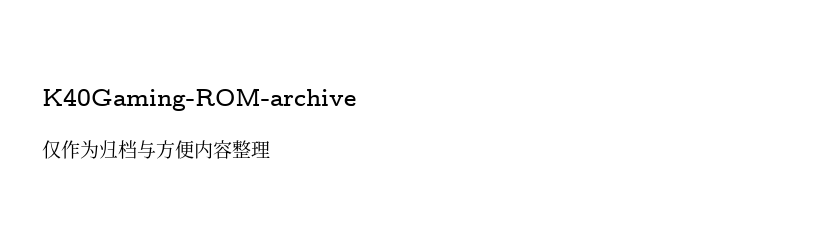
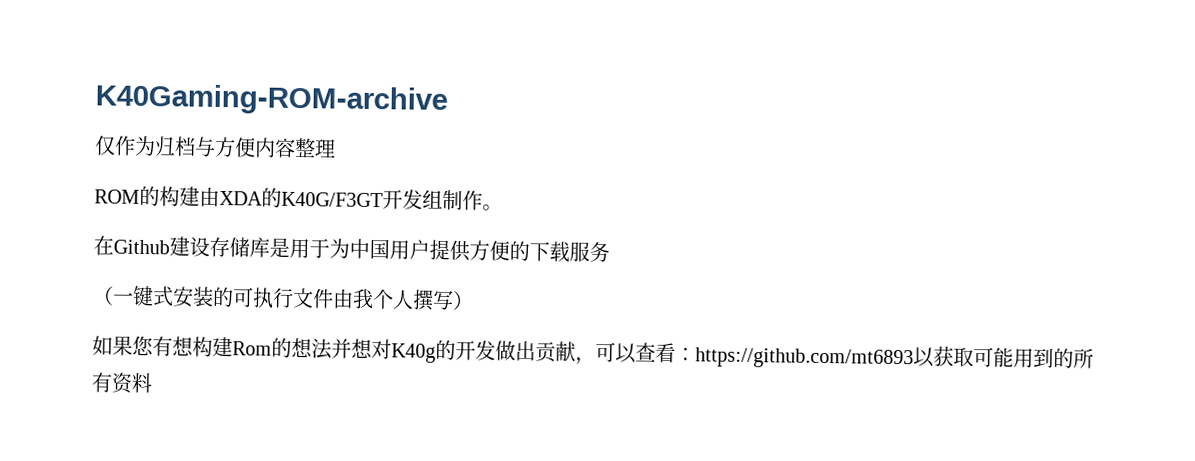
(270, 149) none -> [94,185,503,211] [93,235,610,263] [92,285,474,311] [92,335,1094,370] [91,372,153,394] // ROM的构建由XDA的K40G/F3GT开发组制作。 // 在Github建设存储库是用于为中国用户提供方便的下载服务 // （一键式安装的可执行文件由我个人撰写） // 如果您有想构建Rom的想法并想对K40g的开发做出贡献，可以查看：https://github.com/mt6893以获取可能用到的所有资料

